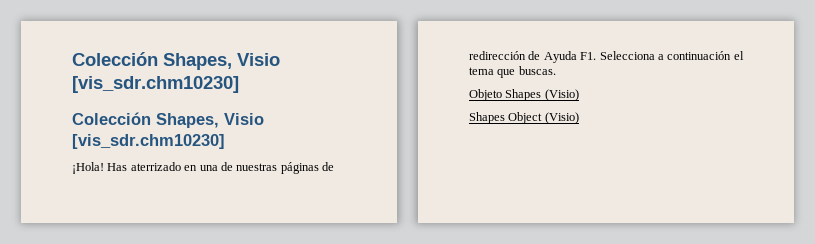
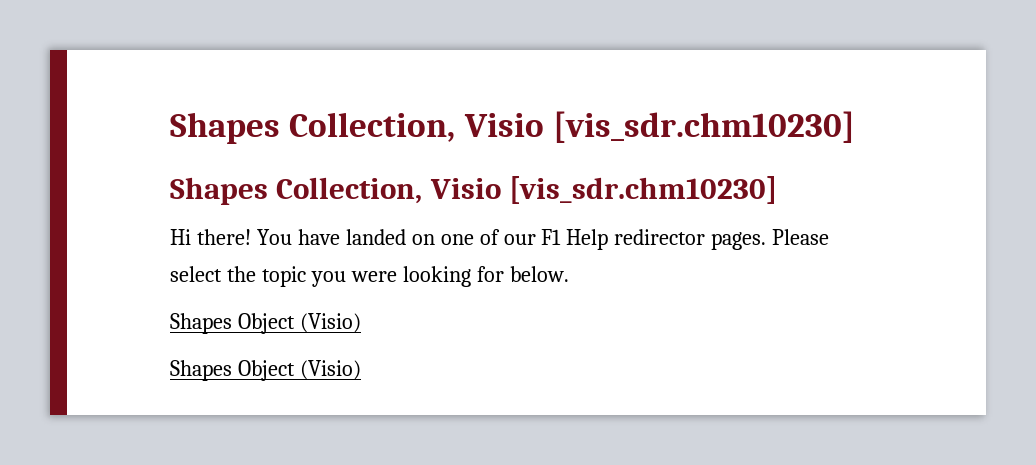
[72,52,280,70] [72,76,239,93] [72,112,264,128] [72,134,225,149] [72,162,334,174] [469,51,744,63] [469,66,556,78] [469,89,542,101] Colección Shapes, Visio [vis_sdr.chm10230] // Colección Shapes, Visio [vis_sdr.chm10230] // ¡Hola! Has aterrizado en una de nuestras páginas de redirección de Ayuda F1. Selecciona a continuación el tema que buscas. // Objeto Shapes -> [170,111,855,144] [170,176,778,205] [170,229,830,250] [170,266,569,287] [170,313,295,334] Shapes Collection, Visio [vis_sdr.chm10230] // Shapes Collection, Visio [vis_sdr.chm10230] // Hi there! You have landed on one of our F1 Help redirector pages. Please select the topic you were looking for below. // Shapes Object

